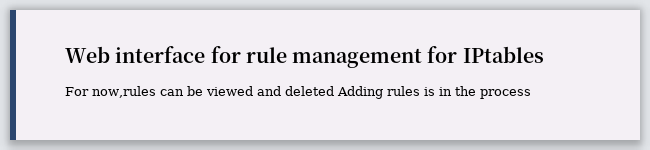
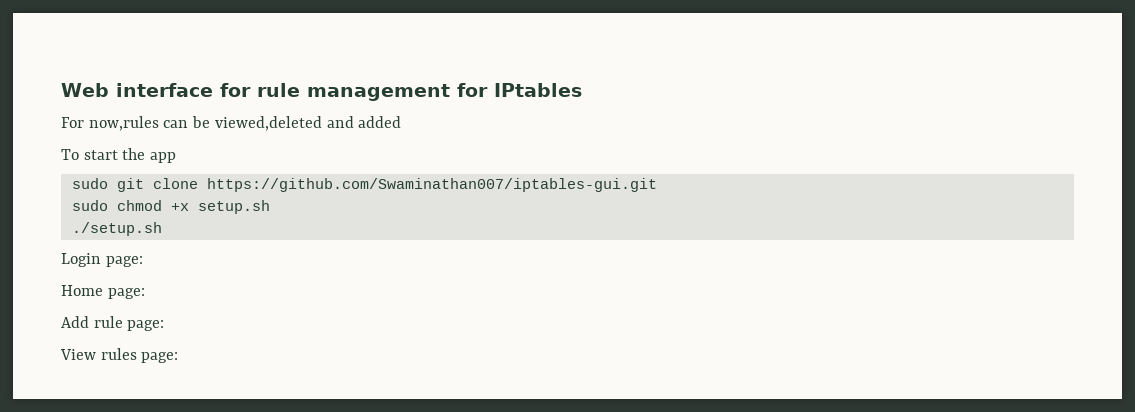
[205,86,531,99] viewed and deleted Adding rules is in the process -> [214,116,402,131] [61,148,177,163] [71,178,657,192] [71,200,270,214] [71,222,162,236] [61,253,143,267] [61,285,145,299] [61,316,165,331] [60,348,179,363] viewed,deleted and added // To start the app // sudo git clone https://github.com/Swaminathan007/iptables-gui.git // sudo chmod +x setup.sh // ./setup.sh // Login page: // Home page: // Add rule page: // View rules page:

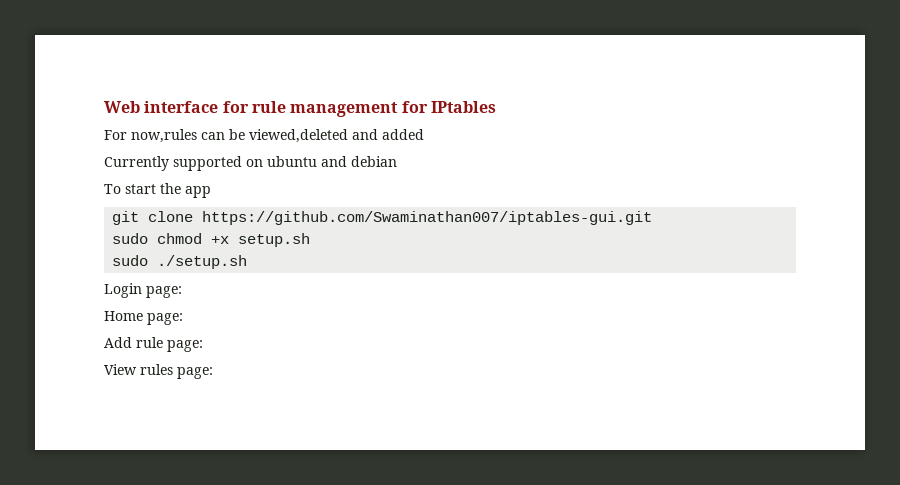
(402, 122) none -> [104,156,397,171] // Currently supported on ubuntu and debian
[71,178,108,189] sudo -> (211, 192) none
(270, 207) none -> [112,255,149,266] sudo

